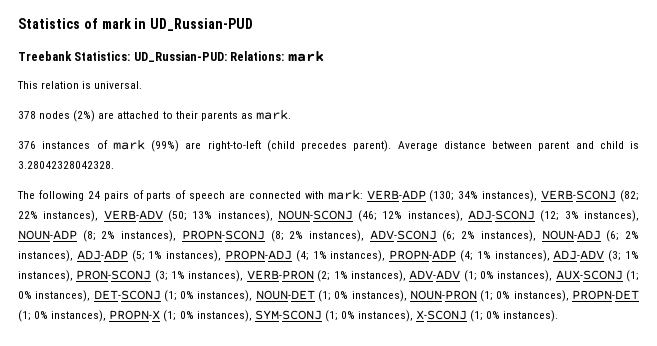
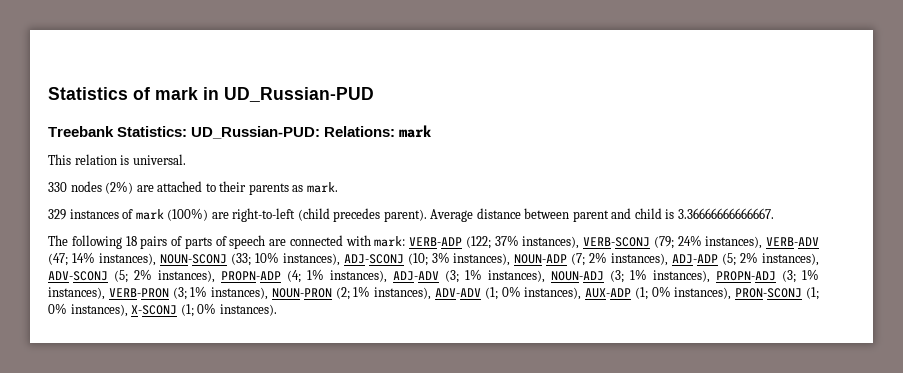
[18,111,36,119] 378 -> [48,182,67,192] 330
[18,141,36,149] 376 -> [48,209,66,220] 329
[151,140,179,152] (99%) -> [167,208,209,221] (100%)
[18,161,114,169] 3.28042328042328. -> [677,208,774,219] 3.36666666666667.
[87,191,100,199] 24 -> [125,236,137,246] 18
[429,190,639,202] [18,210,403,222] (130; 34% instances), VERB-SCONJ (82; 22% instances), VERB-ADV (50; 13% instances), NOUN-SCONJ (46; 12% -> [465,235,819,249] [48,252,279,266] (122; 37% instances), VERB-SCONJ (79; 24% instances), VERB-ADV (47; 14% instances), NOUN-SCONJ (33; 10%
[540,210,560,222] (12; -> [407,253,428,266] (10;
[82,230,639,242] [18,250,327,262] (8; 2% instances), PROPN-SCONJ (8; 2% instances), ADV-SCONJ (6; 2% instances), NOUN-ADJ (6; 2% instances), ADJ-ADP (5; 1% instances), PROPN-ADJ (4; 1% -> [571,252,820,266] [48,269,152,283] (7; 2% instances), ADJ-ADP (5; 2% instances), ADV-SCONJ (5; 2%
[76,270,314,282] PRON-SCONJ (3; 1% instances), VERB-PRON -> [551,269,819,283] [48,286,332,300] NOUN-ADJ (3; 1% instances), PROPN-ADJ (3; 1% instances), VERB-PRON (3; 1% instances), NOUN-PRON
[555,270,639,282] [18,290,639,302] [18,310,322,322] AUX-SCONJ (1; 0% instances), DET-SCONJ (1; 0% instances), NOUN-DET (1; 0% instances), NOUN-PRON (1; 0% instances), PROPN-DET (1; 0% instances), PROPN-X (1; 0% instances), SYM-SCONJ -> [585,286,803,300] AUX-ADP (1; 0% instances), PRON-SCONJ

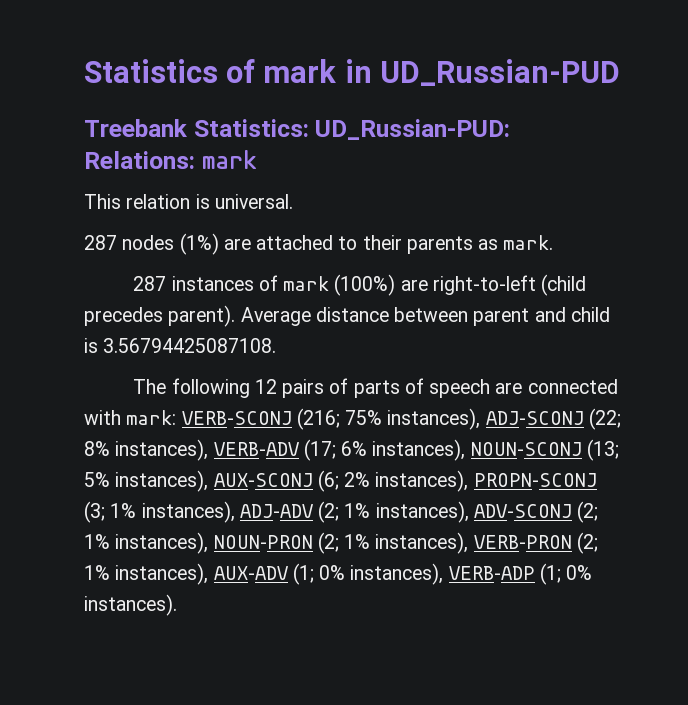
[48,181,134,194] 330 nodes (2%) -> [84,233,219,255] 287 nodes (1%)
[48,209,66,220] 329 -> [133,276,167,291] 287
[677,208,774,219] 3.36666666666667. -> [103,338,277,353] 3.56794425087108.
[125,236,137,246] 18 -> [254,379,277,394] 12
[409,235,819,249] [48,252,820,266] [48,269,301,283] VERB-ADP (122; 37% instances), VERB-SCONJ (79; 24% instances), VERB-ADV (47; 14% instances), NOUN-SCONJ (33; 10% instances), ADJ-SCONJ (10; 3% instances), NOUN-ADP (7; 2% instances), ADJ-ADP (5; 2% instances), ADV-SCONJ (5; 2% instances), PROPN-ADP (4; -> [181,408,621,430] [84,439,619,461] [84,470,597,492] [84,501,105,523] VERB-SCONJ (216; 75% instances), ADJ-SCONJ (22; 8% instances), VERB-ADV (17; 6% instances), NOUN-SCONJ (13; 5% instances), AUX-SCONJ (6; 2% instances), PROPN-SCONJ (3;
[445,269,819,283] [48,287,187,300] (3; 1% instances), NOUN-ADJ (3; 1% instances), PROPN-ADJ (3; 1% instances), VERB-PRON (3; -> [318,501,599,523] (2; 1% instances), ADV-SCONJ (2;
[434,286,820,300] [48,303,178,317] ADV-ADV (1; 0% instances), AUX-ADP (1; 0% instances), PRON-SCONJ (1; 0% instances), X-SCONJ -> [473,532,598,554] [84,563,535,585] VERB-PRON (2; 1% instances), AUX-ADV (1; 0% instances), VERB-ADP

